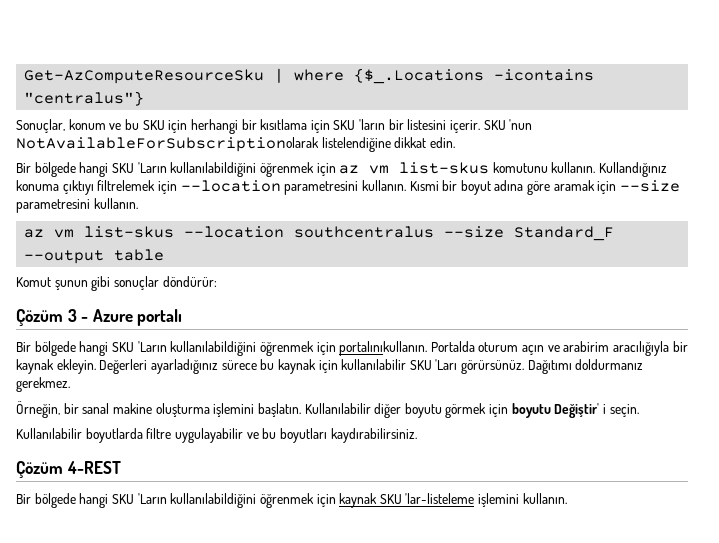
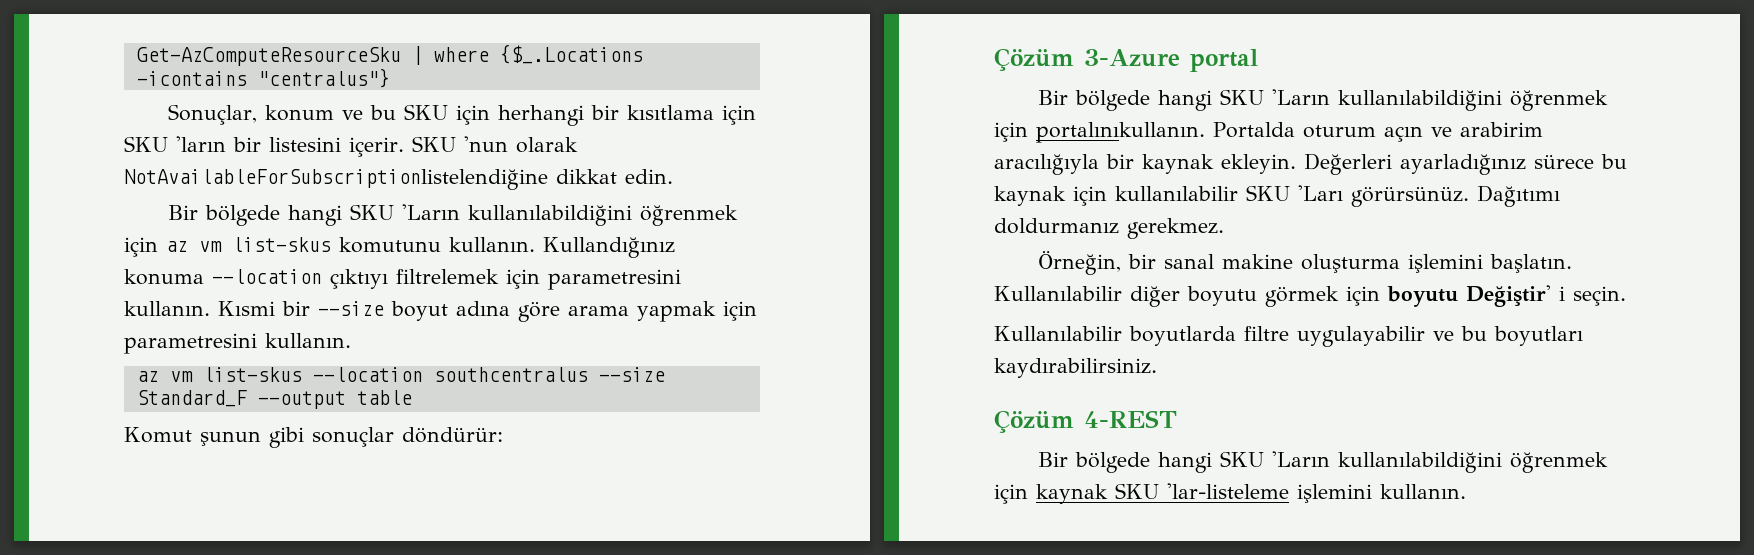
[16,137,391,152] NotAvailableForSubscriptionolarak listelendiğine -> [515,137,578,153] [124,169,548,190] olarak NotAvailableForSubscriptionlistelendiğine
(59, 185) none -> [212,269,322,284] --location
[180,180,281,192] --location -> (540, 279) none
(458, 185) none -> [318,301,384,316] --size
[553,180,681,194] aramak için --size -> [568,301,757,322] arama yapmak için
[67,309,183,326] 3 - Azure portalı -> [1084,49,1258,72] 3-Azure portal

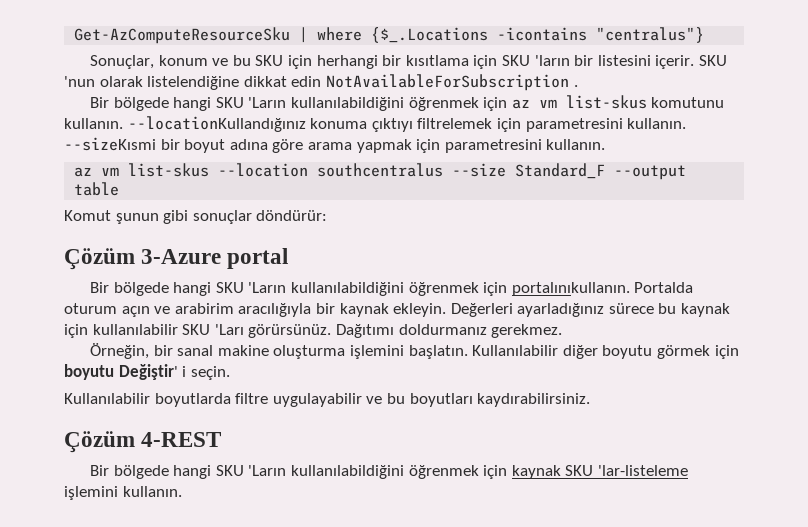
[124,169,673,190] NotAvailableForSubscriptionlistelendiğine dikkat edin. -> [147,74,578,91] listelendiğine dikkat edin NotAvailableForSubscription .
[543,237,675,258] [124,269,322,285] Kullandığınız konuma --location -> [127,116,368,132] --locationKullandığınız konuma
[218,301,384,316] Kısmi bir --size -> [64,137,180,151] --sizeKısmi bir

